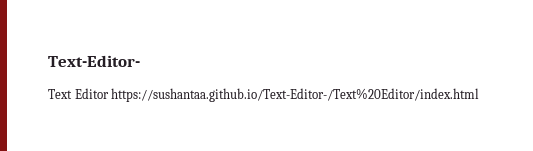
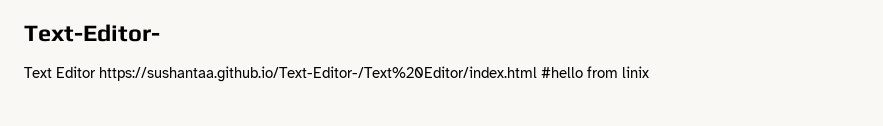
(480, 95) none -> [541,66,649,78] #hello from linix

